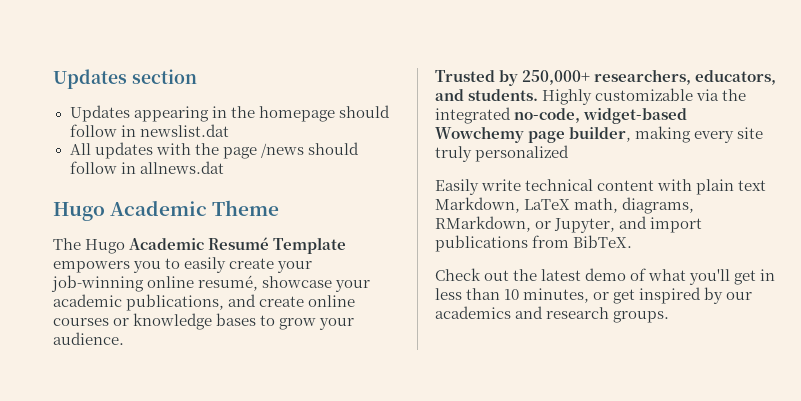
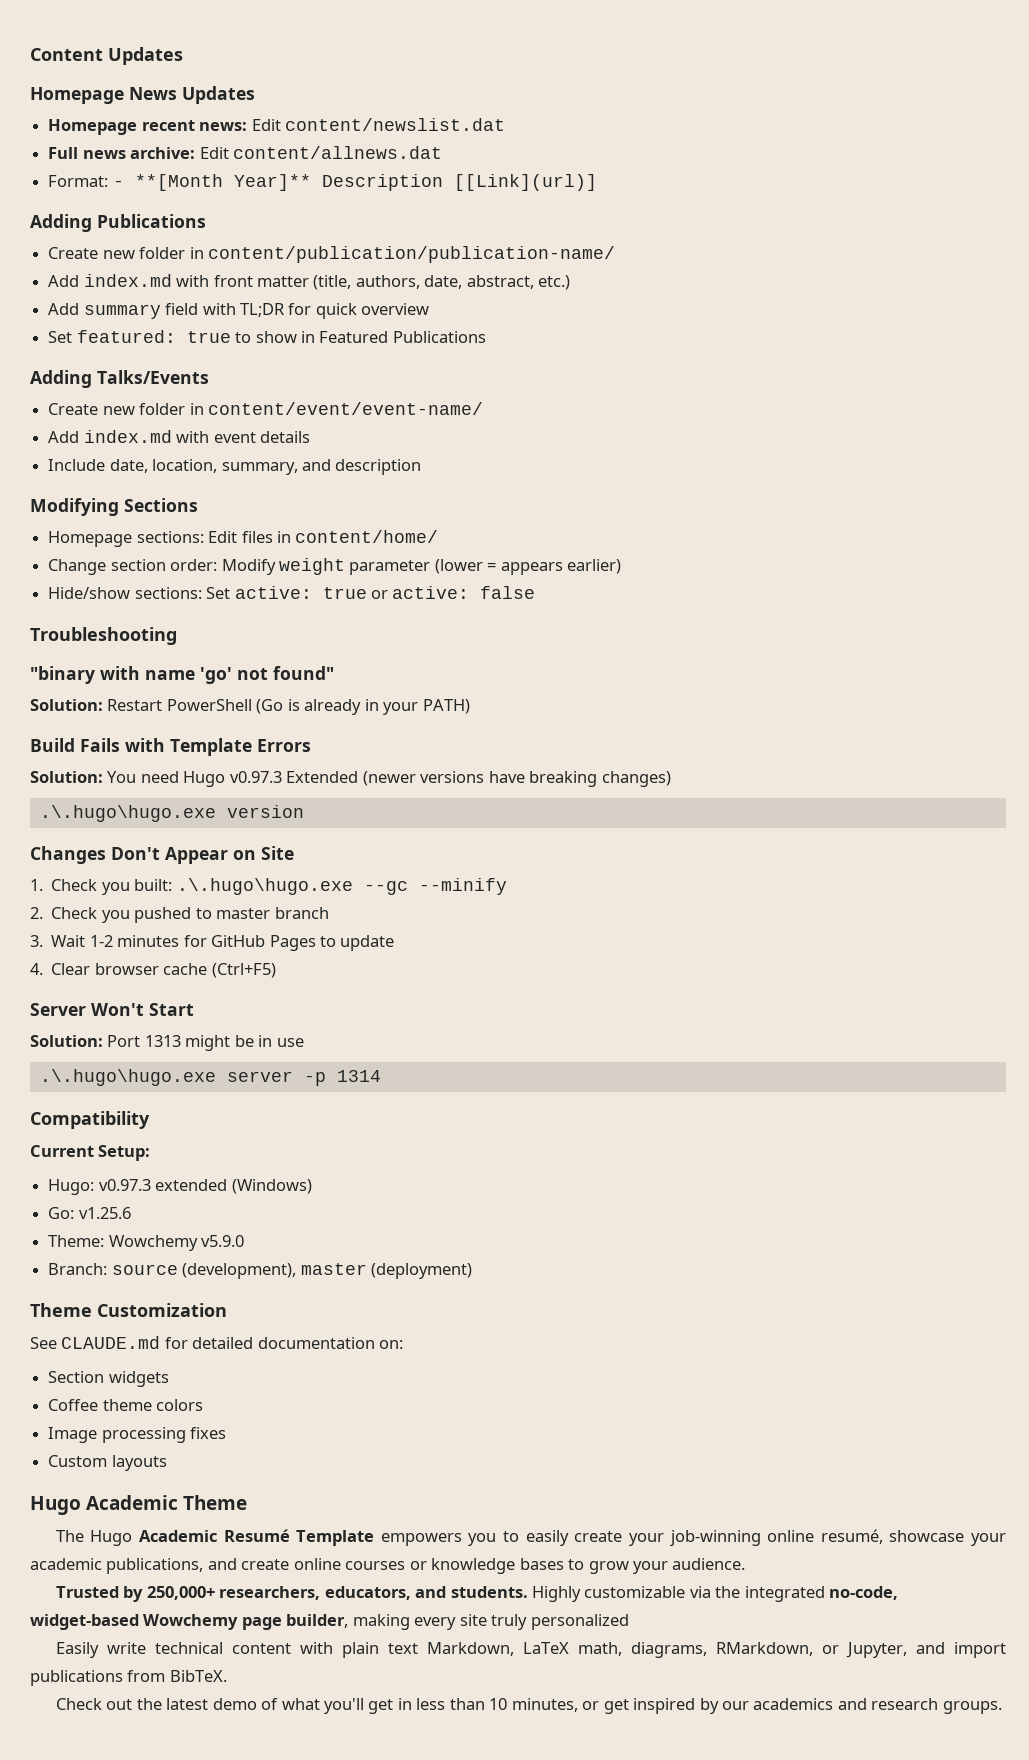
[53,69,197,89] [69,105,390,122] [69,124,229,137] [69,142,359,159] [69,161,224,174] Updates section // Updates appearing in the homepage should follow in newslist.dat // All updates with the page /news should follow in allnews.dat -> [30,47,183,65] [30,86,255,104] [48,118,505,135] [48,146,442,159] [48,174,597,191] [30,214,206,232] [48,246,615,263] [48,274,571,290] [48,303,430,319] [48,330,486,343] [30,370,209,388] [48,402,483,415] [48,430,310,443] [48,459,422,475] [30,498,198,516] [48,530,439,547] [48,558,622,575] [48,586,536,599] [30,627,177,645] [30,666,334,684] [30,699,470,715] [30,738,311,756] [30,771,671,787] [39,805,304,822] [30,846,294,864] [30,878,507,895] [30,907,329,923] [30,935,395,951] [30,963,276,978] [30,1003,194,1016] [30,1035,304,1051] [39,1069,381,1086] [30,1111,150,1129] [30,1145,151,1161] [48,1179,312,1195] [48,1207,131,1219] [48,1235,245,1251] [48,1263,472,1279] [30,1303,227,1317] [30,1336,404,1349] [48,1371,169,1387] [48,1399,204,1411] [48,1427,227,1443] [48,1455,167,1471] Content Updates // Homepage News Updates // Homepage recent news: Edit content/newslist.dat // Full news archive: Edit content/allnews.dat // Format: - **[Month Year]** Description [[Link](url)] // Adding Publications // Create new folder in content/publication/publication-name/ // Add index.md with front matter (title, authors, date, abstract, etc.) // Add summary field with TL;DR for quick overview // Set featured: true to show in Featured Publications // Adding Talks/Events // Create new folder in content/event/event-name/ // Add index.md with event details // Include date, location, summary, and description // Modifying Sections // Homepage sections: Edit files in content/home/ // Change section order: Modify weight parameter (lower = appears earlier) // Hide/show sections: Set active: true or active: false // Troubleshooting // "binary with name 'go' not found" // Solution: Restart PowerShell (Go is already in your PATH) // Build Fails with Template Errors // Solution: You need Hugo v0.97.3 Extended (newer versions have breaking changes) // .\.hugo\hugo.exe version // Changes Don't Appear on Site // 1. Check you built: .\.hugo\hugo.exe --gc --minify // 2. Check you pushed to master branch // 3. Wait 1-2 minutes for GitHub Pages to update // 4. Clear browser cache (Ctrl+F5) // Server Won't Start // Solution: Port 1313 might be in use // .\.hugo\hugo.exe server -p 1314 // Compatibility // Current Setup: // Hugo: v0.97.3 extended (Windows) // Go: v1.25.6 // Theme: Wowchemy v5.9.0 // Branch: source (development), master (deployment) // Theme Customization // See CLAUDE.md for detailed documentation on: // Section widgets // Coffee theme colors // Image processing fixes // Custom layouts

